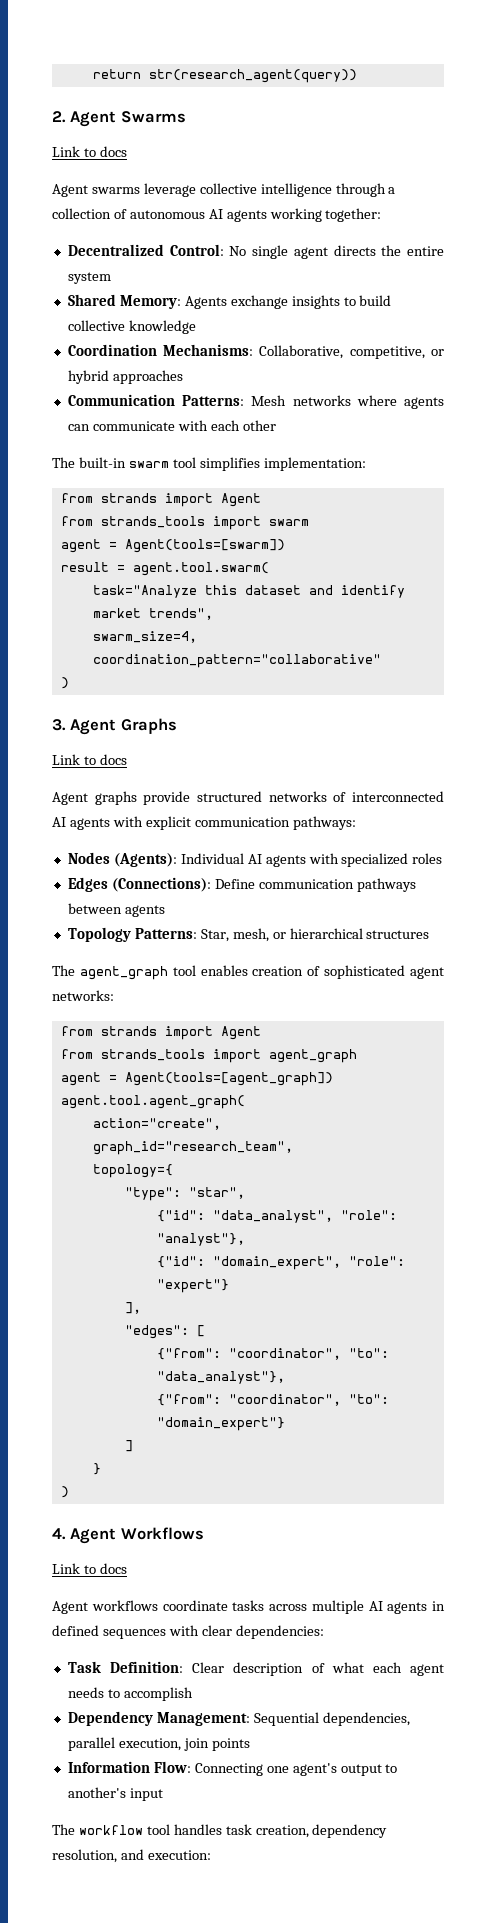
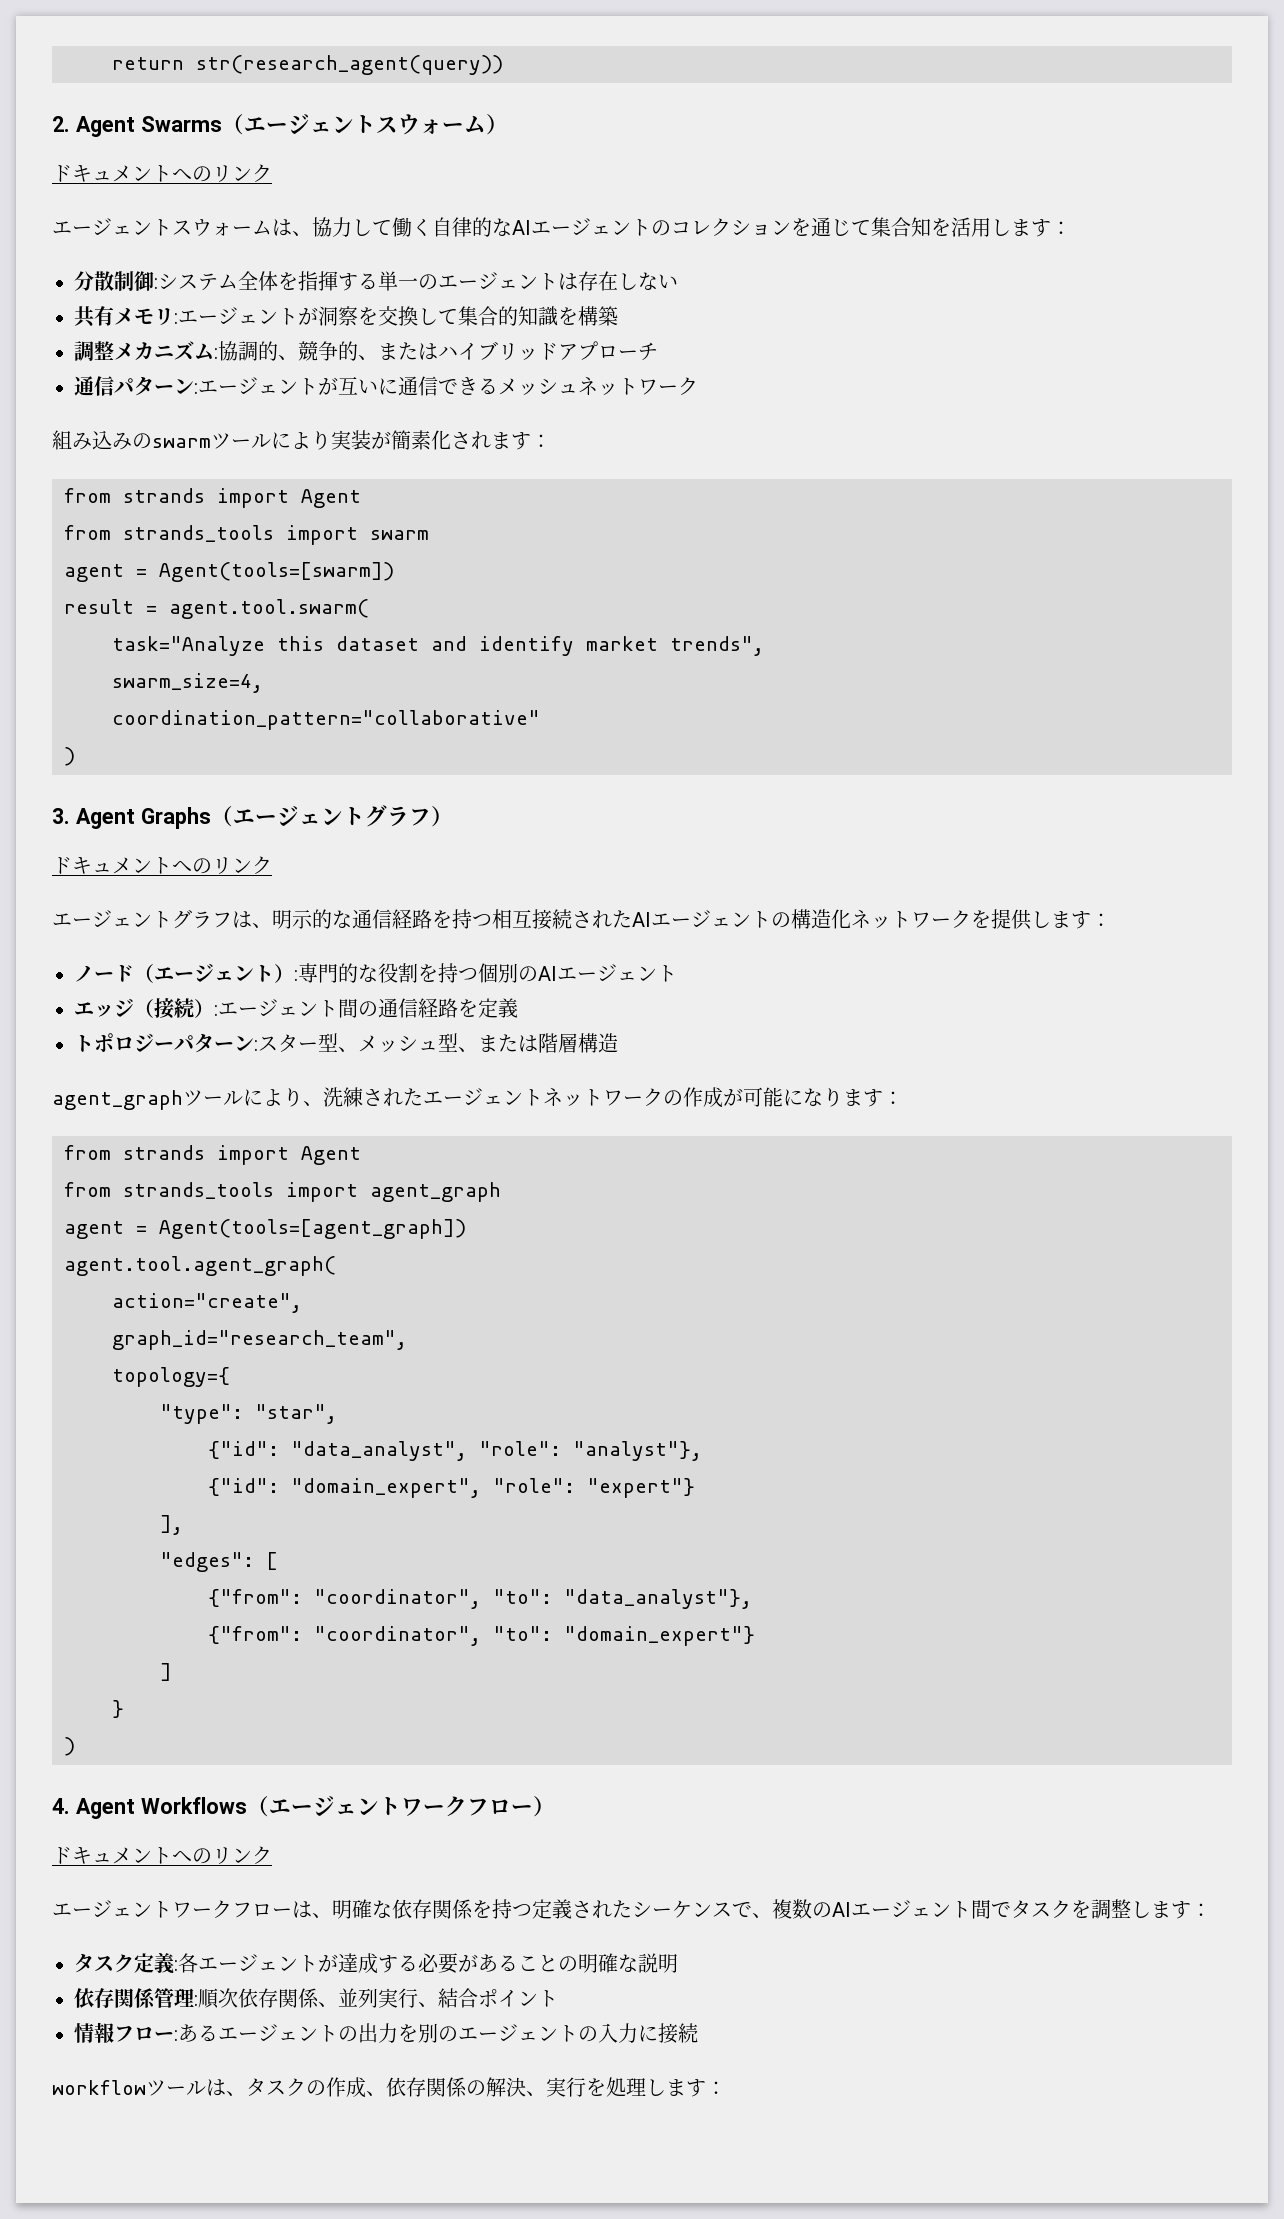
[52,146,127,157] [52,183,396,197] [52,208,382,222] [67,244,445,259] [67,272,111,284] [67,294,392,309] [67,320,196,334] [67,344,444,359] [67,370,183,384] [67,394,444,409] [67,420,276,431] [52,457,366,471] // Link to docs // Agent swarms leverage collective intelligence through a collection of autonomous AI agents working together: // Decentralized Control: No single agent directs the entire system // Shared Memory: Agents exchange insights to build collective knowledge // Coordination Mechanisms: Collaborative, competitive, or hybrid approaches // Communication Patterns: Mesh networks where agents can communicate with each other // The built-in swarm tool simplifies implementation: -> [221,113,508,135] [52,164,272,182] [52,217,1071,237] [74,271,678,291] [74,306,618,327] [74,341,658,361] [74,376,698,396] [52,430,551,450] （エージェントスウォーム） // ドキュメントへのリンク // エージェントスウォームは、協力して働く自律的なAIエージェントのコレクションを通じて集合知を活用します： // 分散制御:システム全体を指揮する単一のエージェントは存在しない // 共有メモリ:エージェントが洞察を交換して集合的知識を構築 // 調整メカニズム:協調的、競争的、またはハイブリッドアプローチ // 通信パターン:エージェントが互いに通信できるメッシュネットワーク // 組み込みのswarmツールにより実装が簡素化されます：
[52,754,127,765] [52,791,444,805] [52,816,356,830] [67,852,443,867] [67,877,416,892] [67,903,165,917] [67,927,430,942] [52,965,444,980] [52,990,114,1001] // Link to docs // Agent graphs provide structured networks of interconnected AI agents with explicit communication pathways: // Nodes (Agents): Individual AI agents with specialized roles // Edges (Connections): Define communication pathways between agents // Topology Patterns: Star, mesh, or hierarchical structures // The agent_graph tool enables creation of sophisticated agent networks: -> [210,805,453,827] [52,856,272,874] [52,909,1111,930] [74,963,677,983] [74,998,518,1019] [74,1033,618,1053] [52,1087,903,1110] （エージェントグラフ） // ドキュメントへのリンク // エージェントグラフは、明示的な通信経路を持つ相互接続されたAIエージェントの構造化ネットワークを提供します： // ノード（エージェント）:専門的な役割を持つ個別のAIエージェント // エッジ（接続）:エージェント間の通信経路を定義 // トポロジーパターン:スター型、メッシュ型、または階層構造 // agent_graphツールにより、洗練されたエージェントネットワークの作成が可能になります：
[52,1563,127,1574] [52,1600,445,1614] [52,1625,324,1639] [67,1661,444,1676] [67,1687,193,1701] [67,1711,410,1726] [67,1737,250,1751] [67,1761,398,1776] [67,1787,163,1801] [52,1824,388,1838] [52,1849,211,1863] // Link to docs // Agent workflows coordinate tasks across multiple AI agents in defined sequences with clear dependencies: // Task Definition: Clear description of what each agent needs to accomplish // Dependency Management: Sequential dependencies, parallel execution, join points // Information Flow: Connecting one agent's output to another's input // The workflow tool handles task creation, dependency resolution, and execution: -> [246,1795,555,1817] [52,1846,272,1864] [52,1899,1211,1919] [74,1952,678,1974] [74,1988,558,2009] [74,2022,698,2044] [52,2077,726,2098] （エージェントワークフロー） // ドキュメントへのリンク // エージェントワークフローは、明確な依存関係を持つ定義されたシーケンスで、複数のAIエージェント間でタスクを調整します： // タスク定義:各エージェントが達成する必要があることの明確な説明 // 依存関係管理:順次依存関係、並列実行、結合ポイント // 情報フロー:あるエージェントの出力を別のエージェントの入力に接続 // workflowツールは、タスクの作成、依存関係の解決、実行を処理します：

